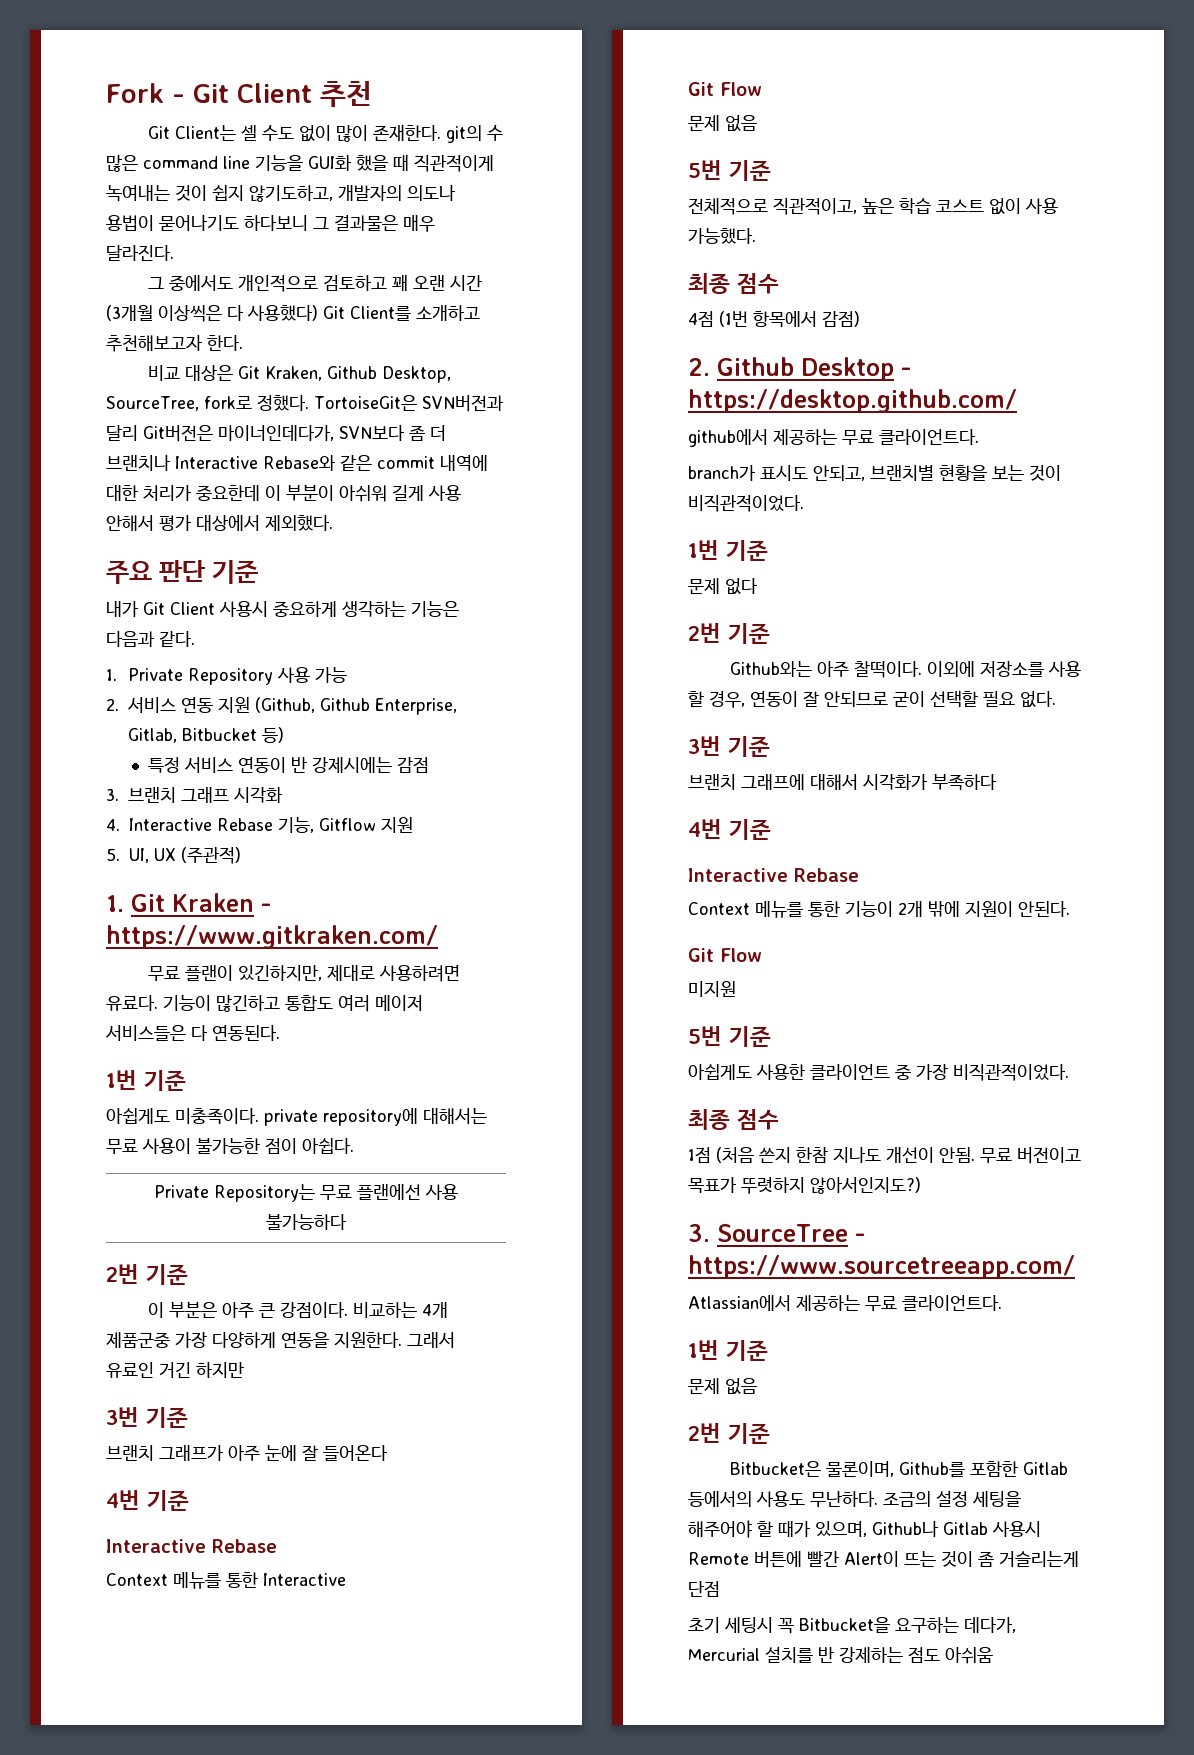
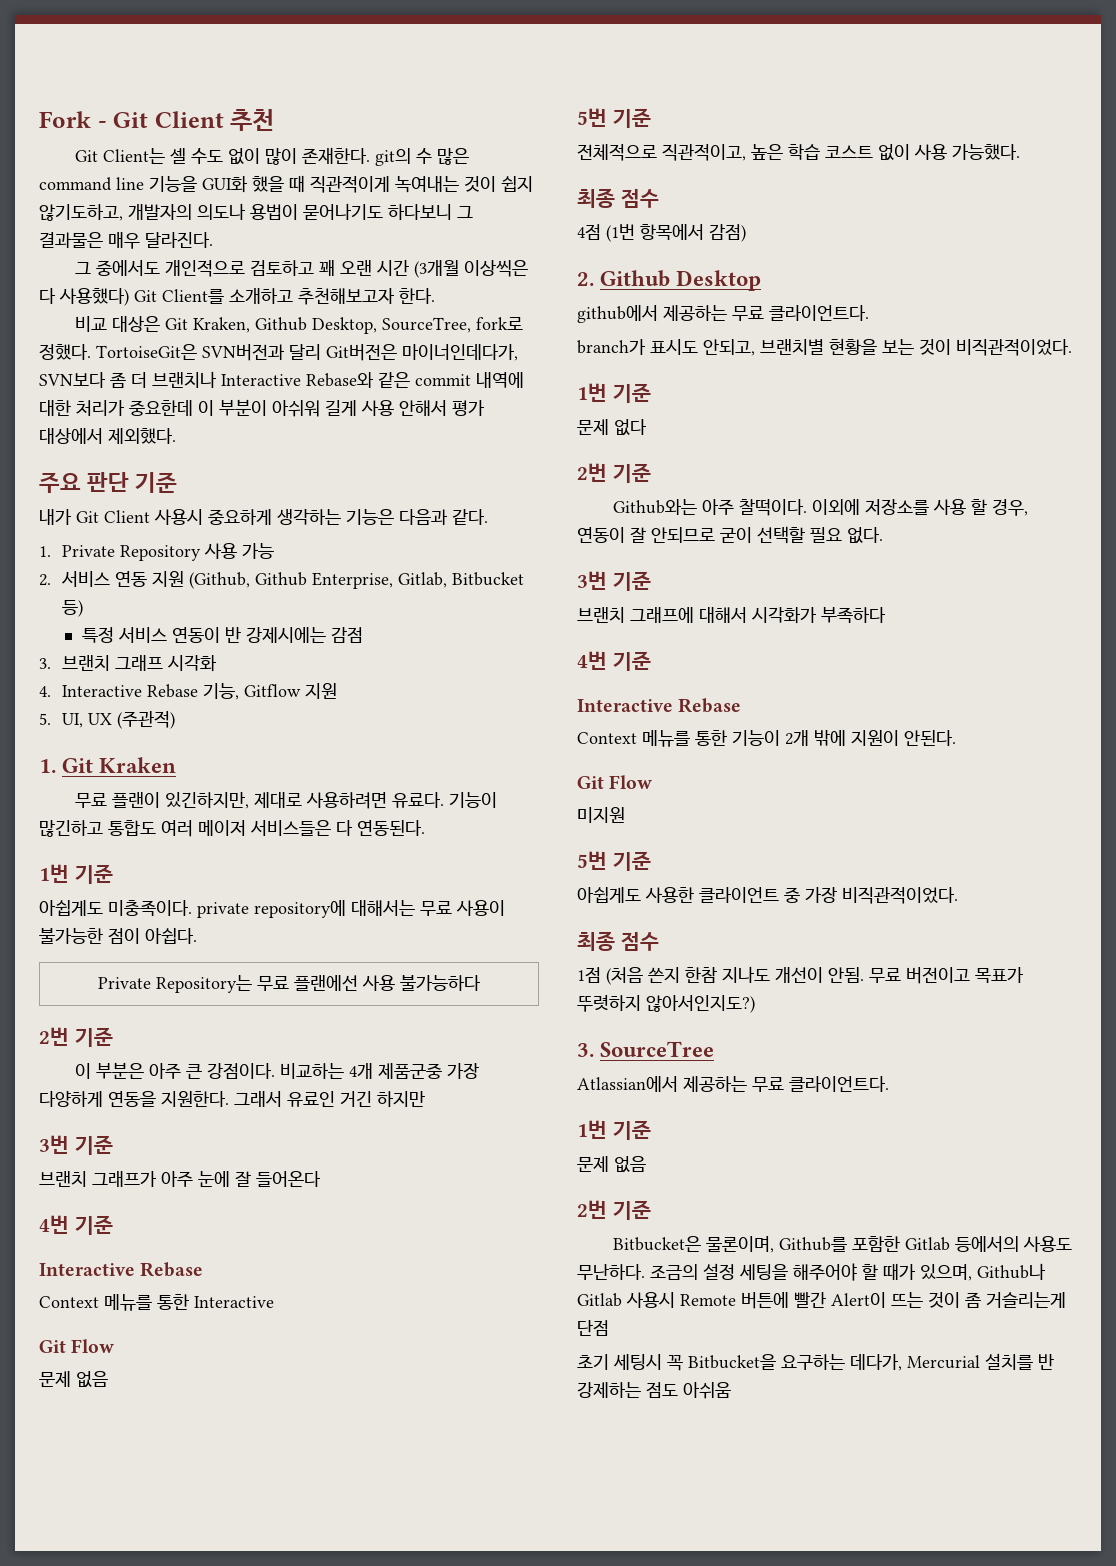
[261,903,271,912] [106,925,438,949] - https://www.gitkraken.com/ -> (177, 765) none
[901,367,911,376] [688,389,1017,413] - https://desktop.github.com/ -> (762, 280) none
[854,1233,865,1242] [688,1255,1075,1279] - https://www.sourcetreeapp.com/ -> (715, 1049) none

